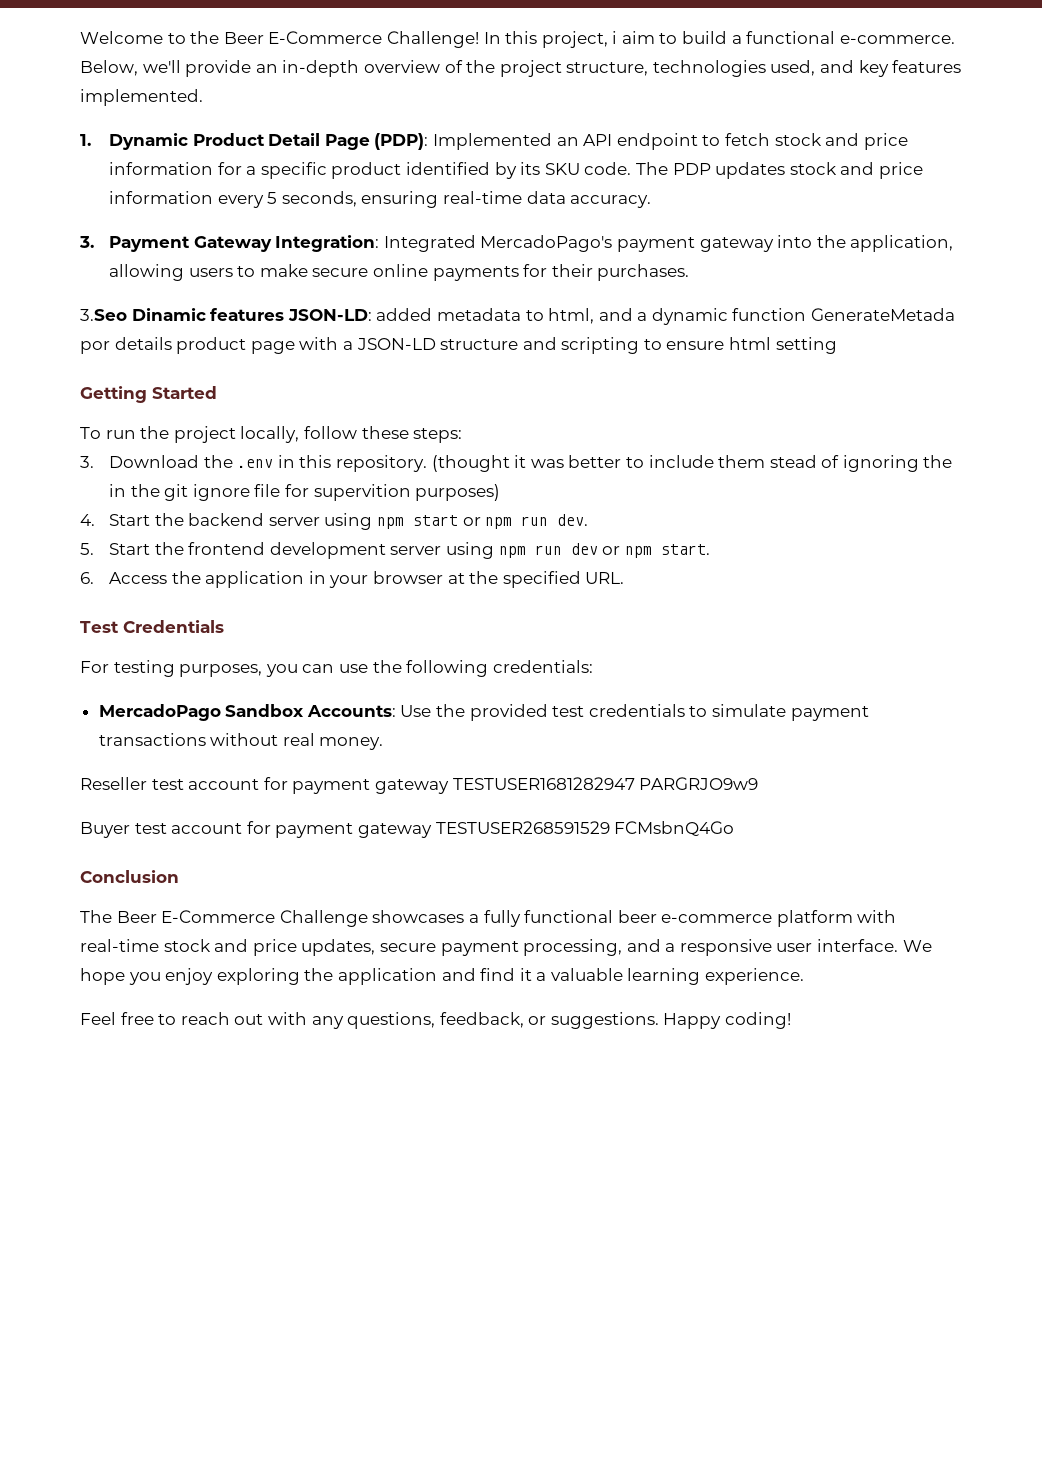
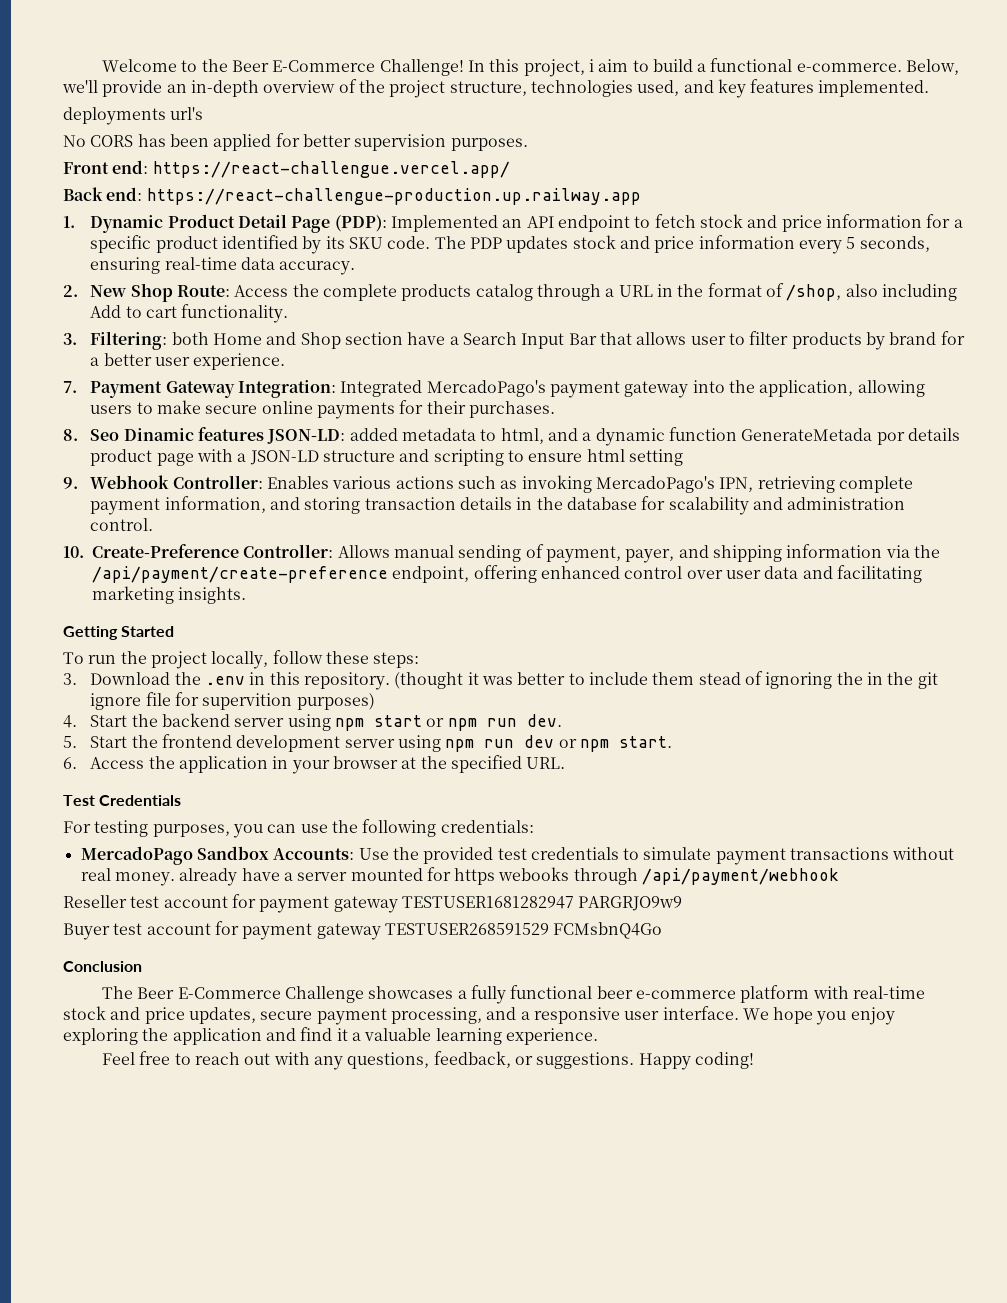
(203, 97) none -> [63,107,204,125] [63,133,528,151] [63,160,510,178] [63,187,641,205] // deployments url's // No CORS has been applied for better supervision purposes. // Front end: https://react-challengue.vercel.app/ // Back end: https://react-challengue-production.up.railway.app
[79,236,94,248] 3. -> [63,283,957,302] [90,304,289,323] [63,331,965,350] [90,353,286,370] [63,381,77,393] 2. New Shop Route: Access the complete products catalog through a URL in the format of /shop, also including Add to cart functionality. // 3. Filtering: both Home and Shop section have a Search Input Bar that allows user to filter products by brand for a better user experience. // 7.
[80,309,127,321] 3.Seo -> [63,429,120,441] 8. Seo
(837, 345) none -> [63,475,913,493] [90,496,906,515] [90,518,154,531] [63,544,940,563] [92,565,922,583] [92,586,247,604] // 9. Webhook Controller: Enables various actions such as invoking MercadoPago's IPN, retrieving complete payment information, and storing transaction details in the database for scalability and administration control. // 10. Create-Preference Controller: Allows manual sending of payment, payer, and shipping information via the /api/payment/create-preference endpoint, offering enhanced control over user data and facilitating marketing insights.
(384, 743) none -> [179,867,840,886] already have a server mounted for https webooks through /api/payment/webhook

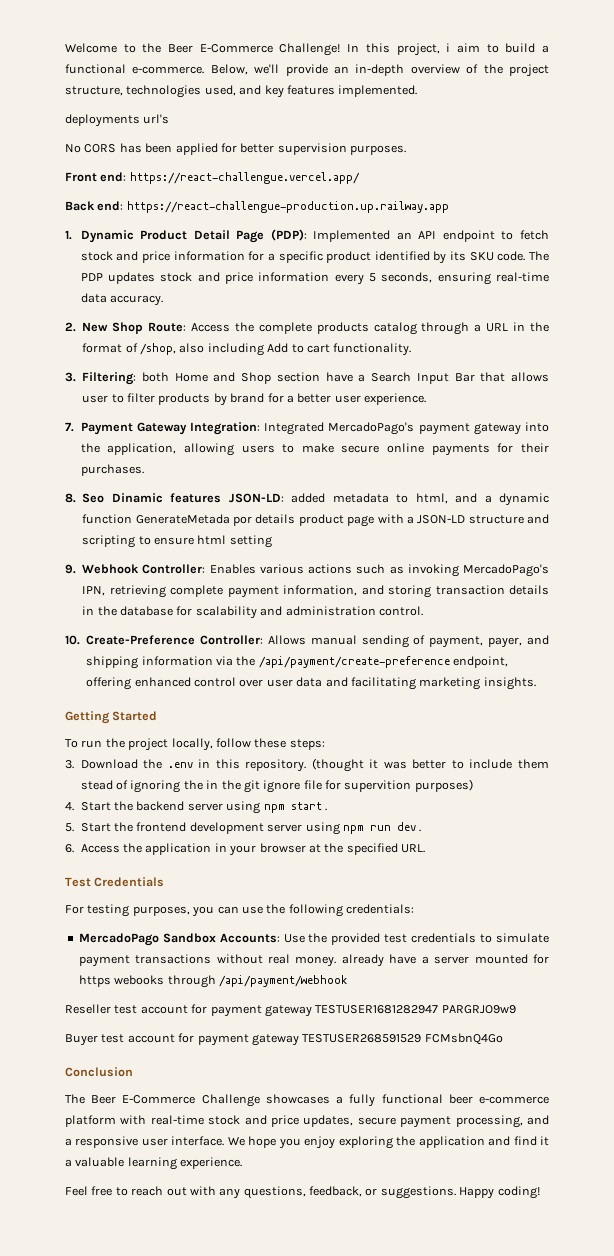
[426,714,562,731] or npm run dev. -> [324,808,327,811] .
[558,736,673,752] or npm start. -> [419,829,422,832] .

